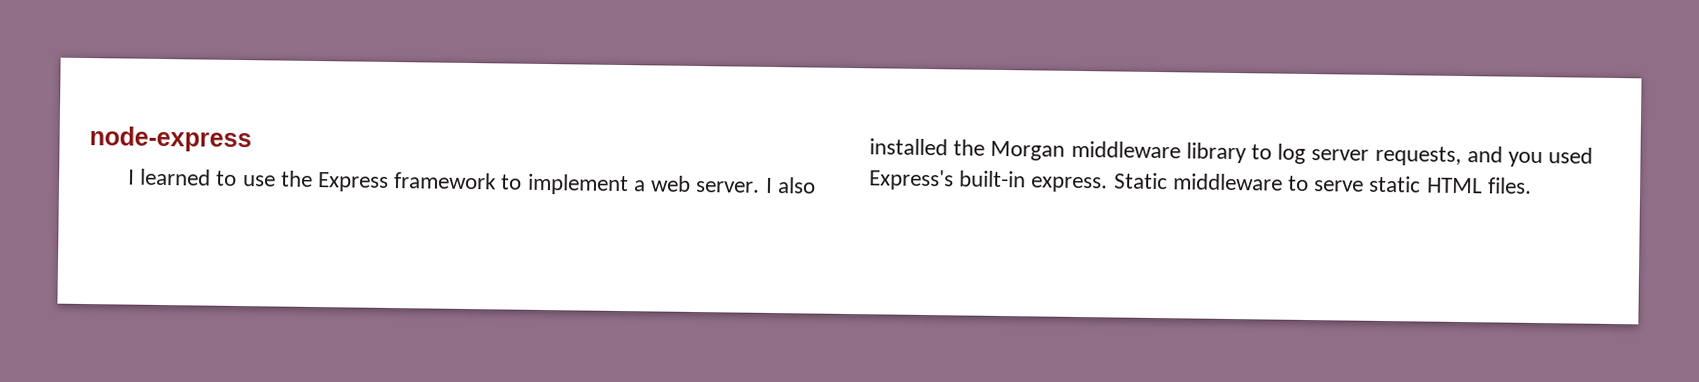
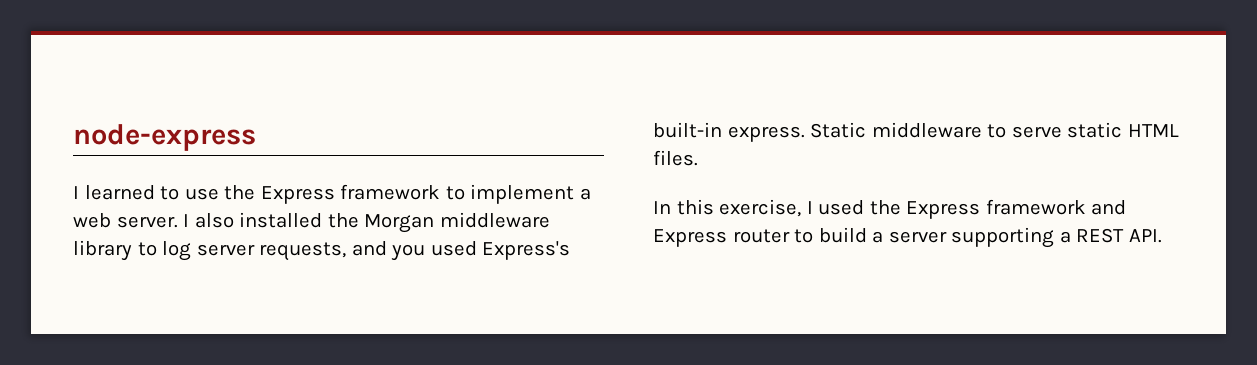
(1532, 185) none -> [653,199,1127,219] [653,227,1162,248] // In this exercise, I used the Express framework and Express router to build a server supporting a REST API.

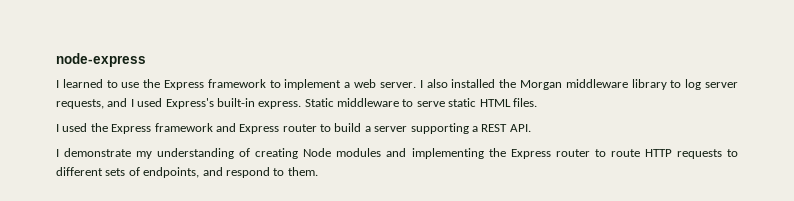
[391,244,426,261] you -> [130,99,134,107] I
[653,199,802,217] In this exercise, -> (537, 102) none
(1162, 236) none -> [56,148,738,159] [56,167,318,178] // I demonstrate my understanding of creating Node modules and implementing the Express router to route HTTP requests to different sets of endpoints, and respond to them.

